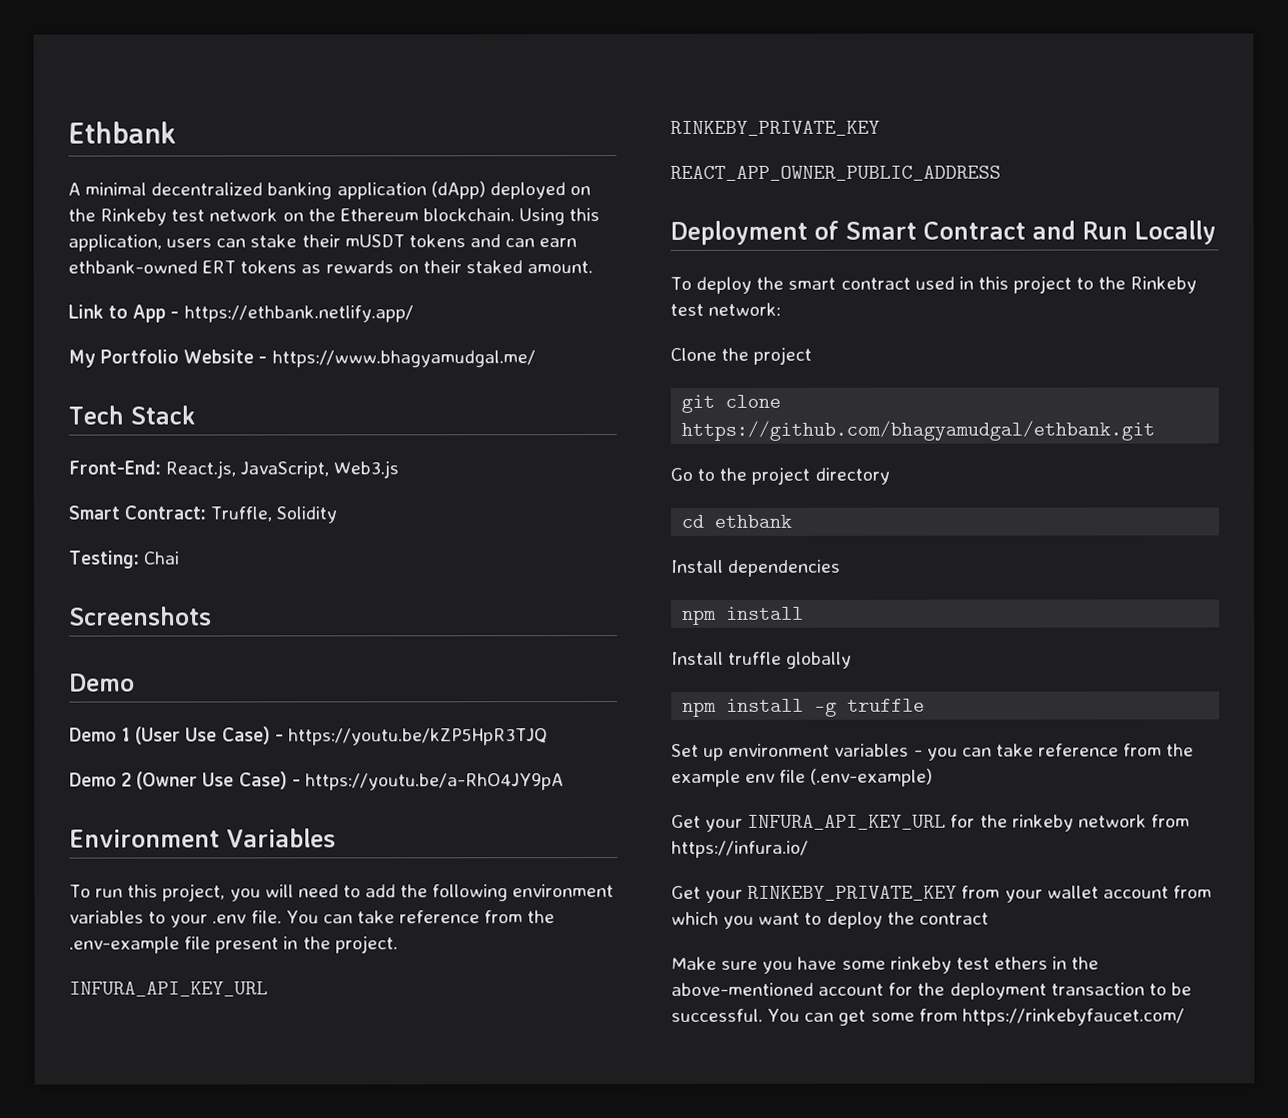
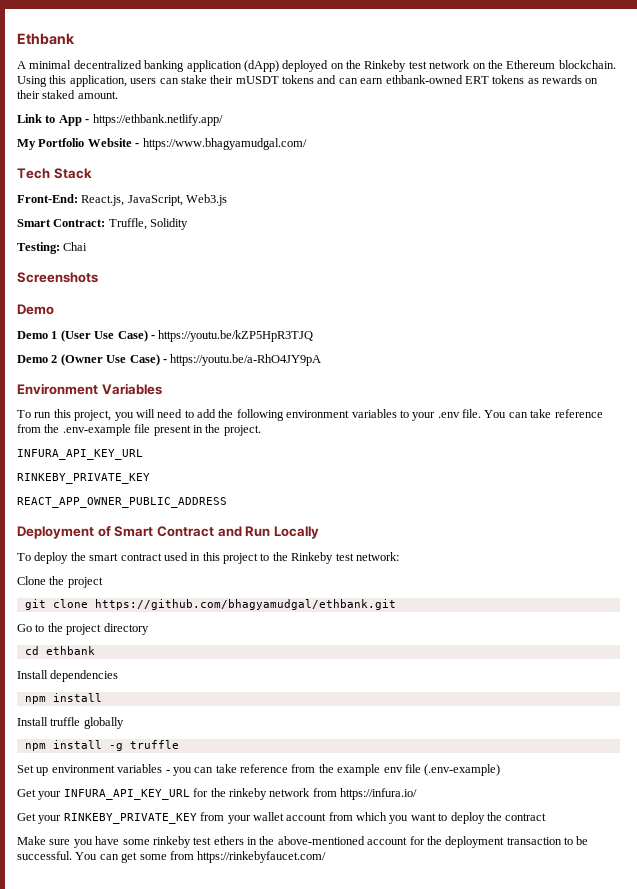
[271,350,537,368] https://www.bhagyamudgal.me/ -> [142,138,307,150] https://www.bhagyamudgal.com/

